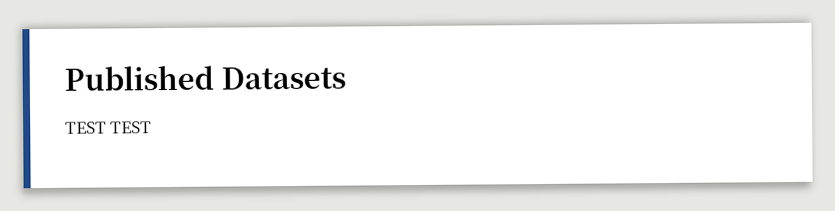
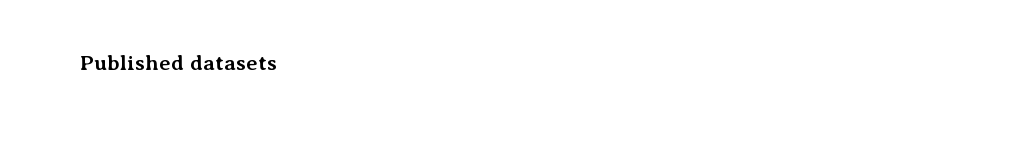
[220,66,346,90] [65,121,153,134] Datasets // TEST TEST -> [189,55,277,70] datasets

